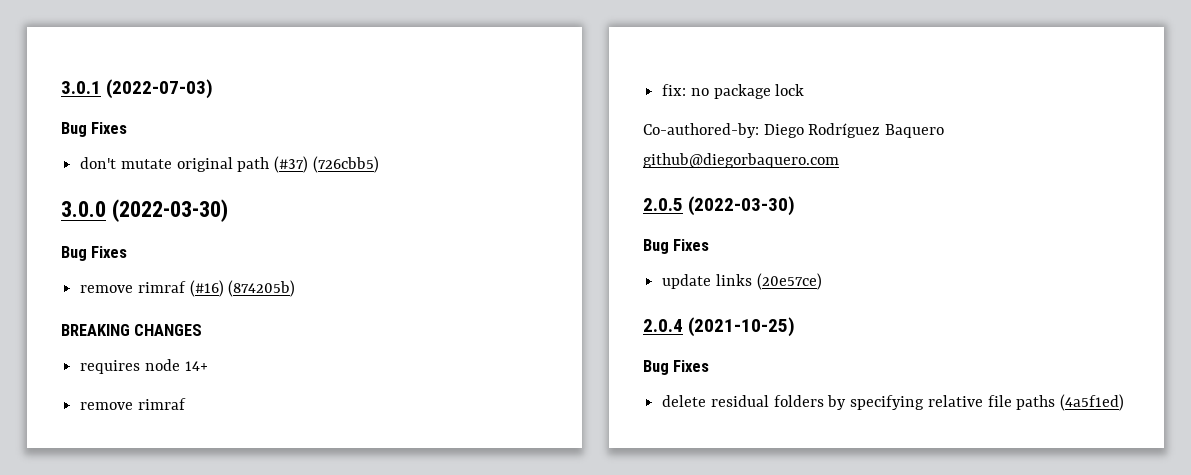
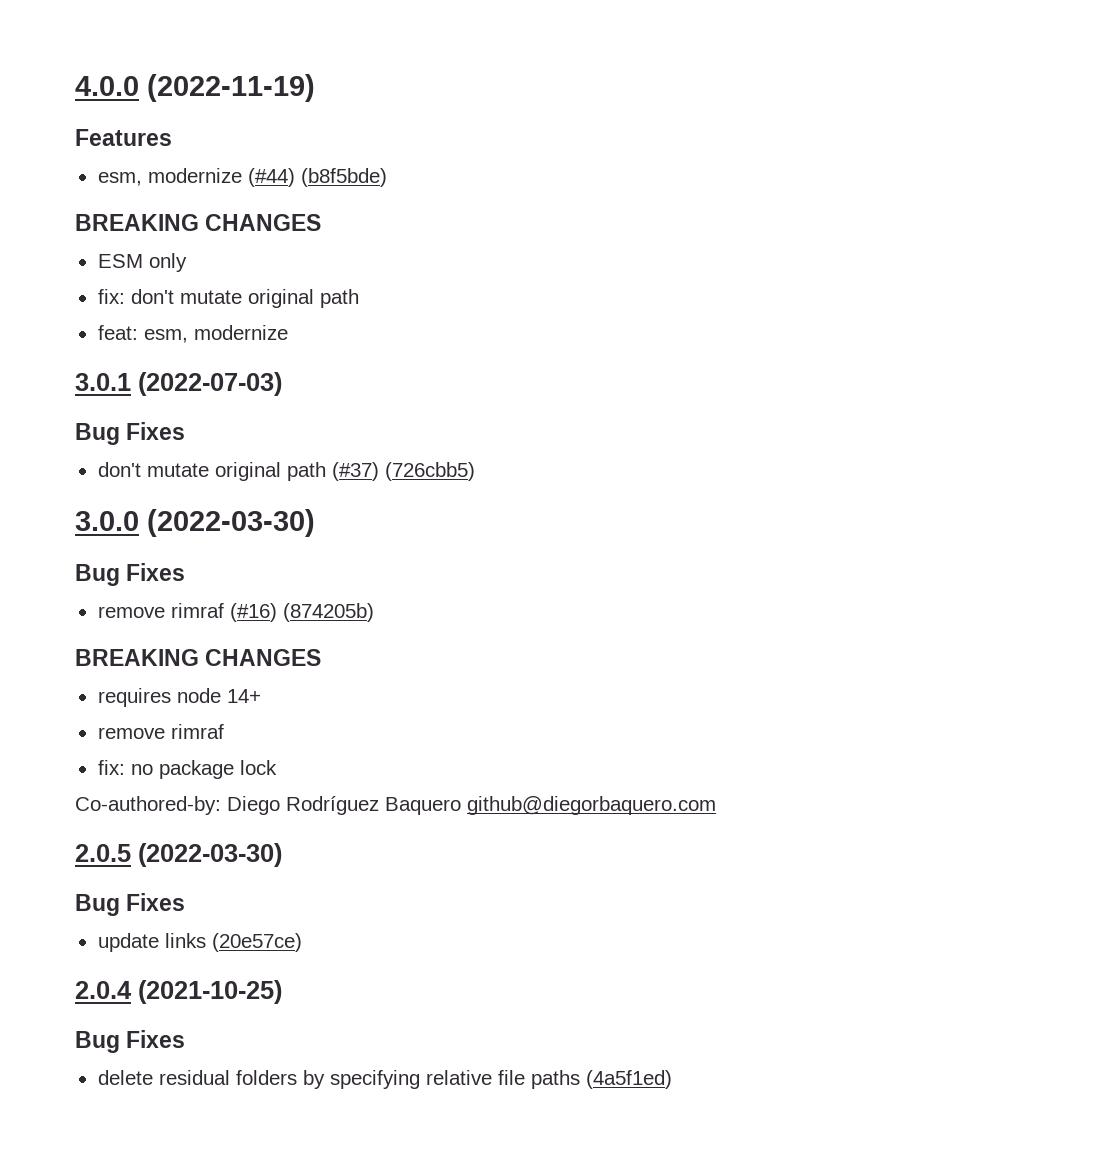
(61, 87) none -> [75,74,315,102] [75,129,172,146] [97,168,387,187] [75,214,322,231] [97,253,187,272] [97,289,359,308] [97,325,288,343] 4.0.0 (2022-11-19) // Features // esm, modernize (#44) (b8f5bde) // BREAKING CHANGES // ESM only // fix: don't mutate original path // feat: esm, modernize //

